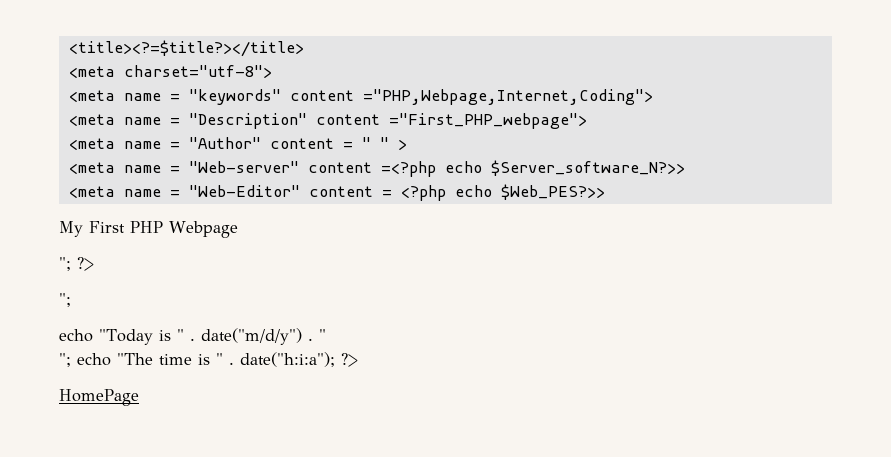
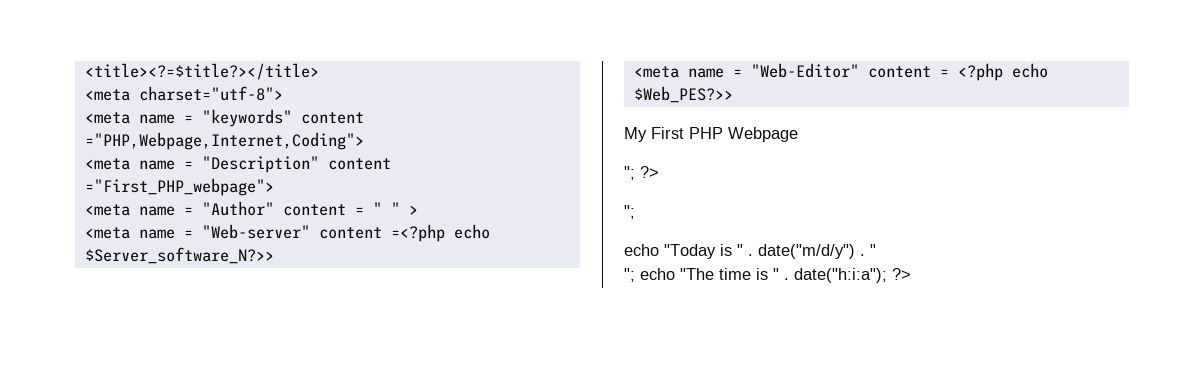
[59,389,139,406] // HomePage -> (911, 274) none

